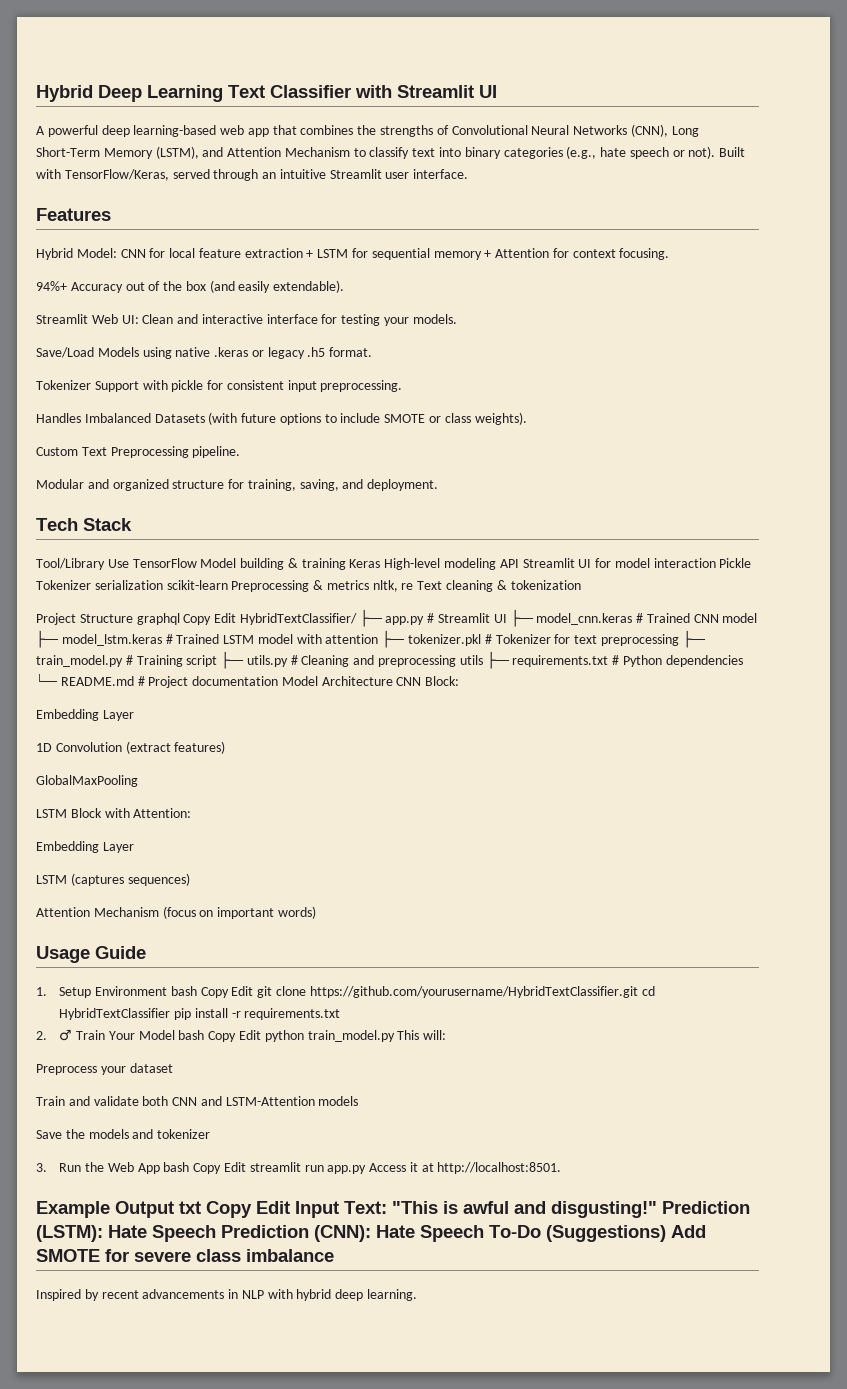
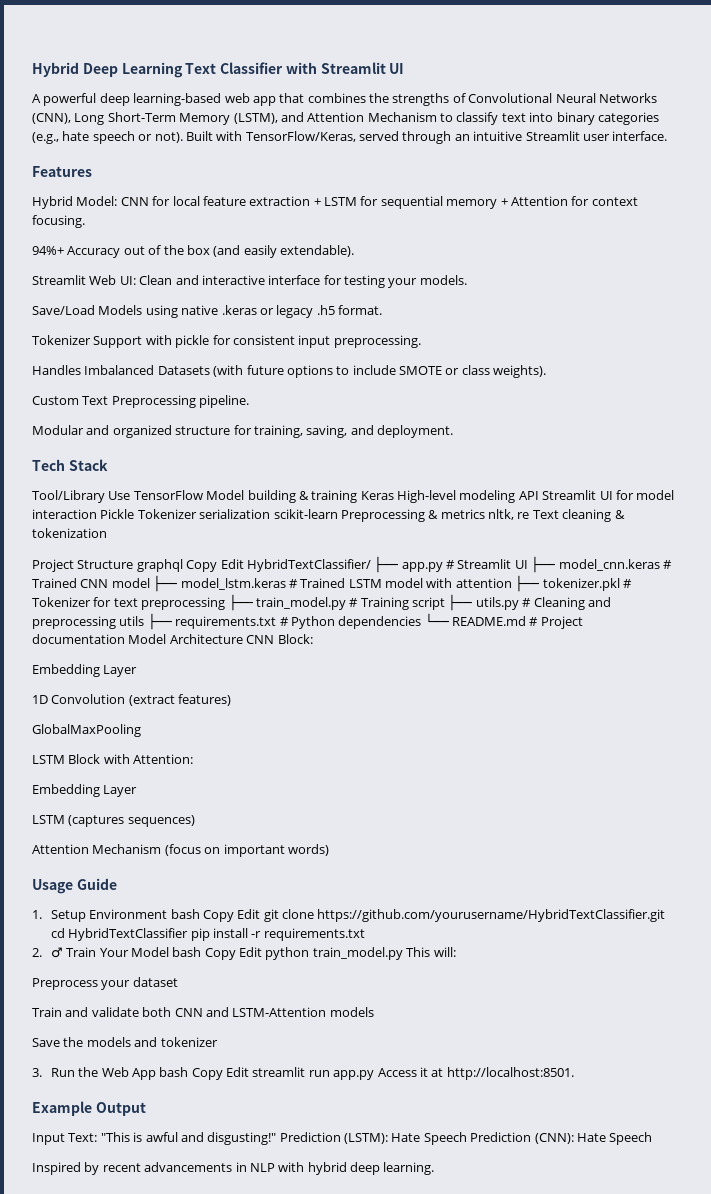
[179,1201,290,1218] txt Copy Edit -> (146, 1109) //
[489,1225,706,1242] [36,1249,334,1262] To-Do (Suggestions) Add SMOTE for severe class imbalance -> (653, 1138) none

